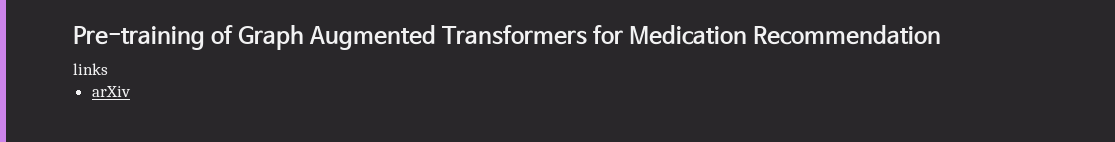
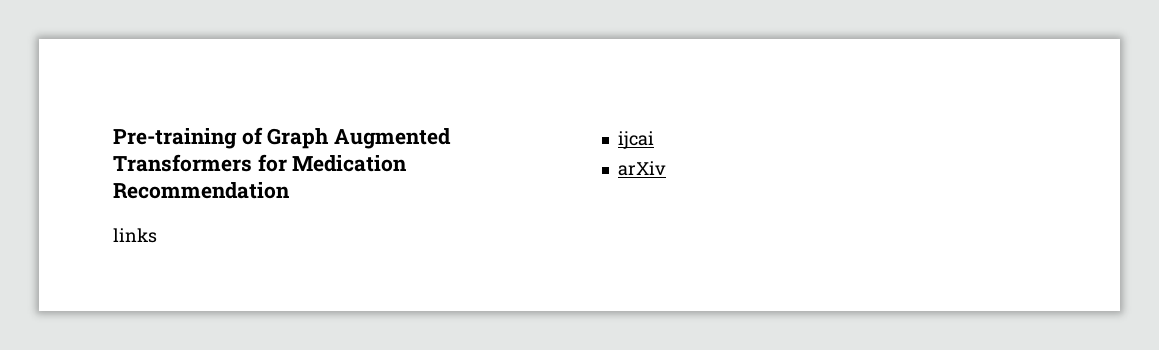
(108, 69) none -> [617,131,654,149] // ijcai

